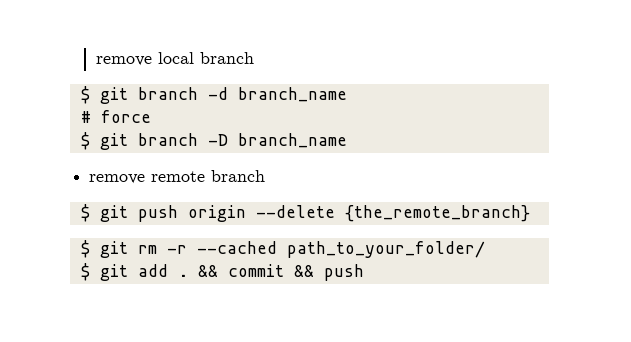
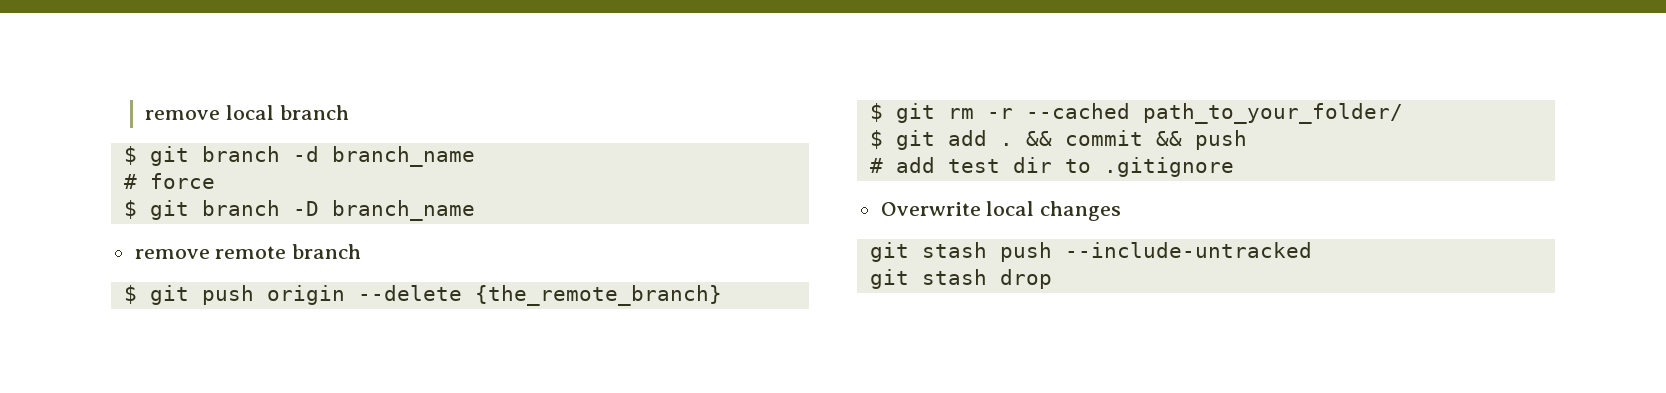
(364, 272) none -> [869,157,1234,177] [880,201,1122,221] [869,242,1312,262] [869,269,1052,289] // # add test dir to .gitignore // Overwrite local changes // git stash push --include-untracked // git stash drop

